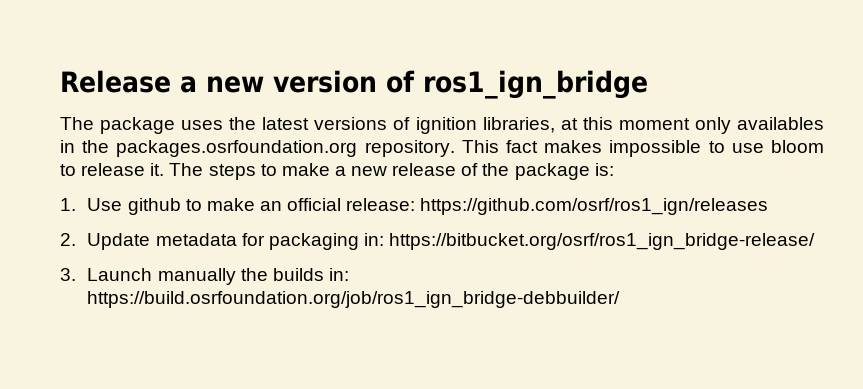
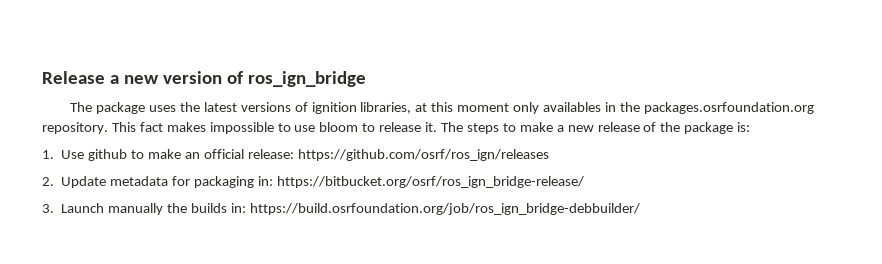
[423,70,648,99] ros1_ign_bridge -> [247,71,366,87] ros_ign_bridge
[420,198,769,215] https://github.com/osrf/ros1_ign/releases -> [297,149,549,161] https://github.com/osrf/ros_ign/releases
[389,233,816,250] https://bitbucket.org/osrf/ros1_ign_bridge-release/ -> [276,176,584,188] https://bitbucket.org/osrf/ros_ign_bridge-release/
[87,291,621,308] https://build.osrfoundation.org/job/ros1_ign_bridge-debbuilder/ -> [249,203,640,215] https://build.osrfoundation.org/job/ros_ign_bridge-debbuilder/

